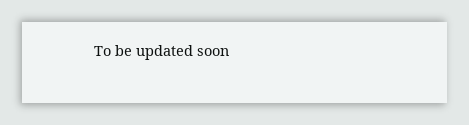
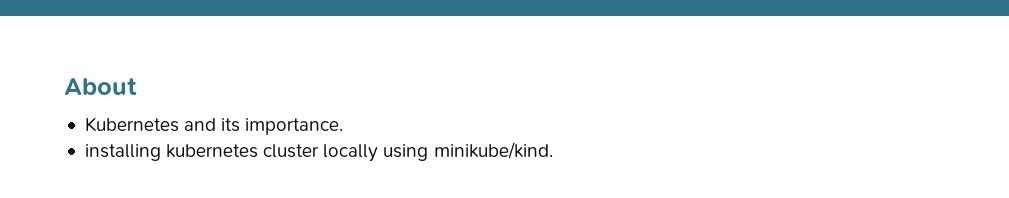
[94,45,229,60] To be updated soon -> [64,78,137,95] [84,117,344,135] [84,142,553,162] About // Kubernetes and its importance. // installing kubernetes cluster locally using minikube/kind.

